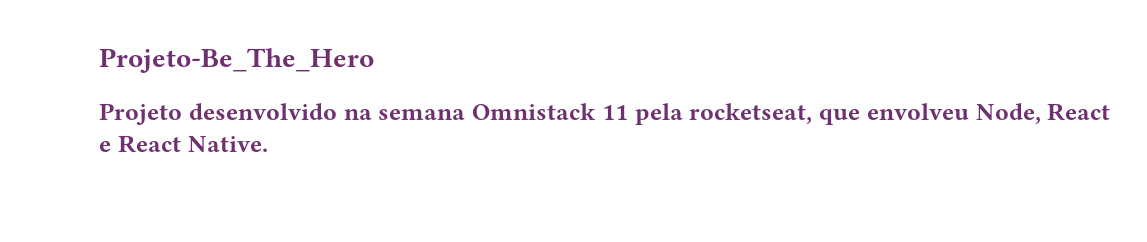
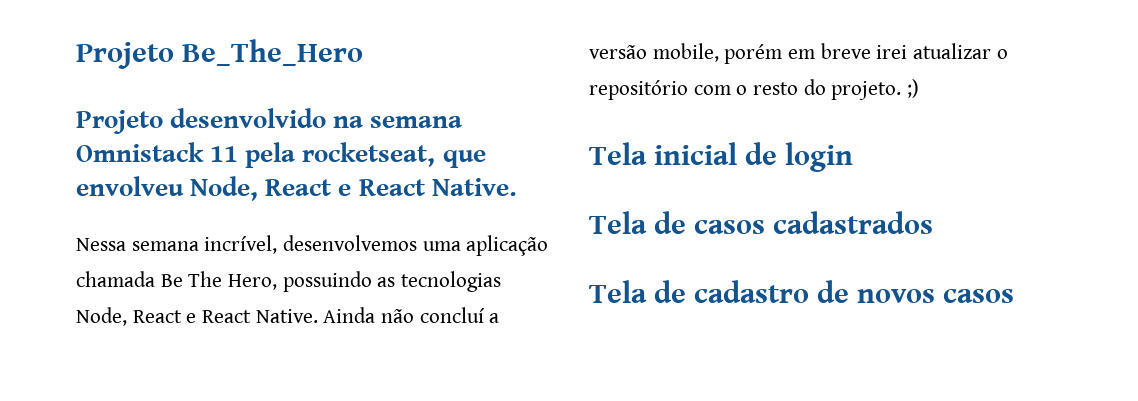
[99,48,374,73] Projeto-Be_The_Hero -> [76,39,363,69] Projeto Be_The_Hero
(268, 144) none -> [76,235,549,256] [76,271,502,292] [76,307,500,326] [589,43,1008,64] [589,79,920,100] [589,142,853,172] [589,211,933,234] [589,280,1014,303] // Nessa semana incrível, desenvolvemos uma aplicação chamada Be The Hero, possuindo as tecnologias Node, React e React Native. Ainda não concluí a versão mobile, porém em breve irei atualizar o repositório com o resto do projeto. ;) // Tela inicial de login // Tela de casos cadastrados // Tela de cadastro de novos casos

